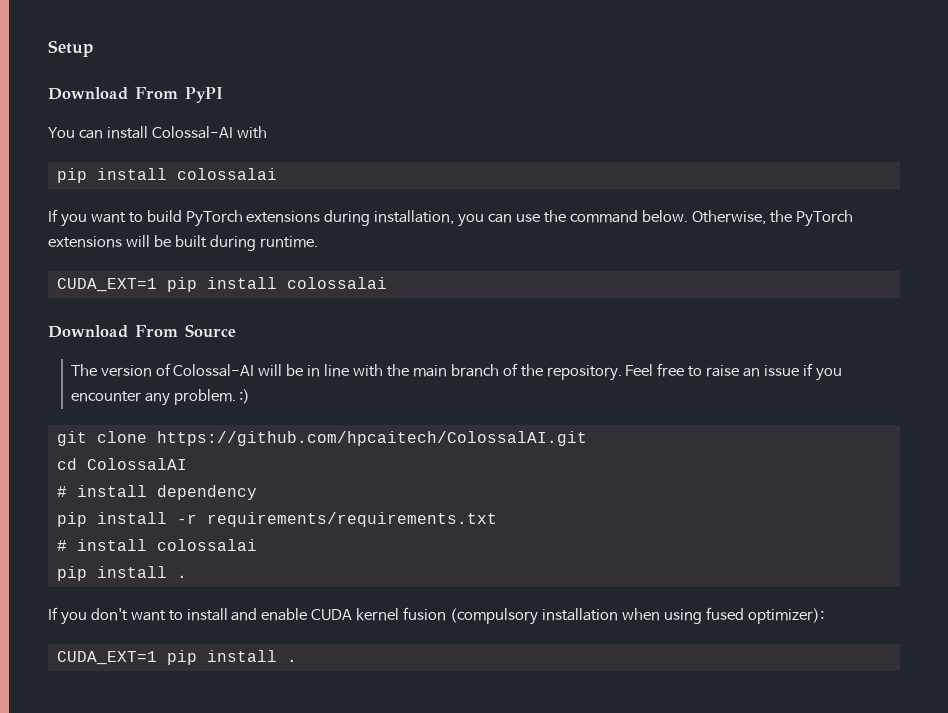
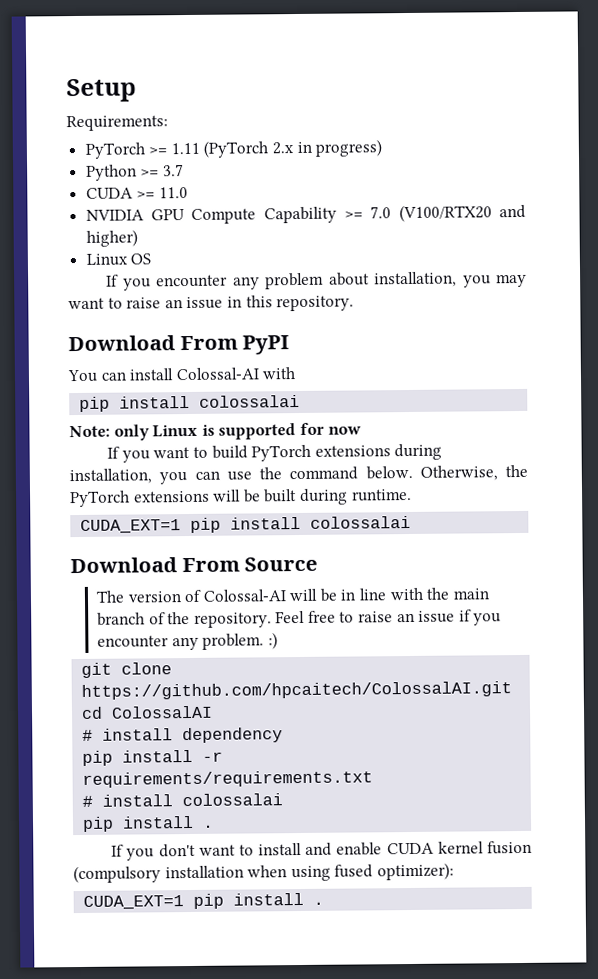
(93, 48) none -> [66,115,168,132] [84,139,383,159] [85,164,184,181] [85,187,188,199] [85,204,526,224] [85,229,138,247] [85,253,152,266] [106,271,527,291] [68,295,355,312] // Requirements: // PyTorch >= 1.11 (PyTorch 2.x in progress) // Python >= 3.7 // CUDA >= 11.0 // NVIDIA GPU Compute Capability >= 7.0 (V100/RTX20 and higher) // Linux OS // If you encounter any problem about installation, you may want to raise an issue in this repository.
(277, 174) none -> [69,422,362,441] // Note: only Linux is supported for now

